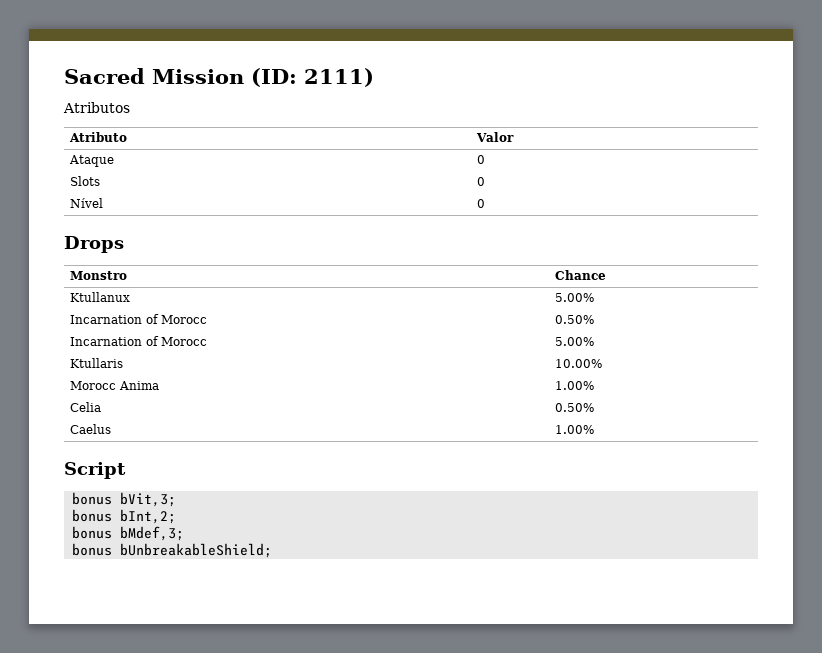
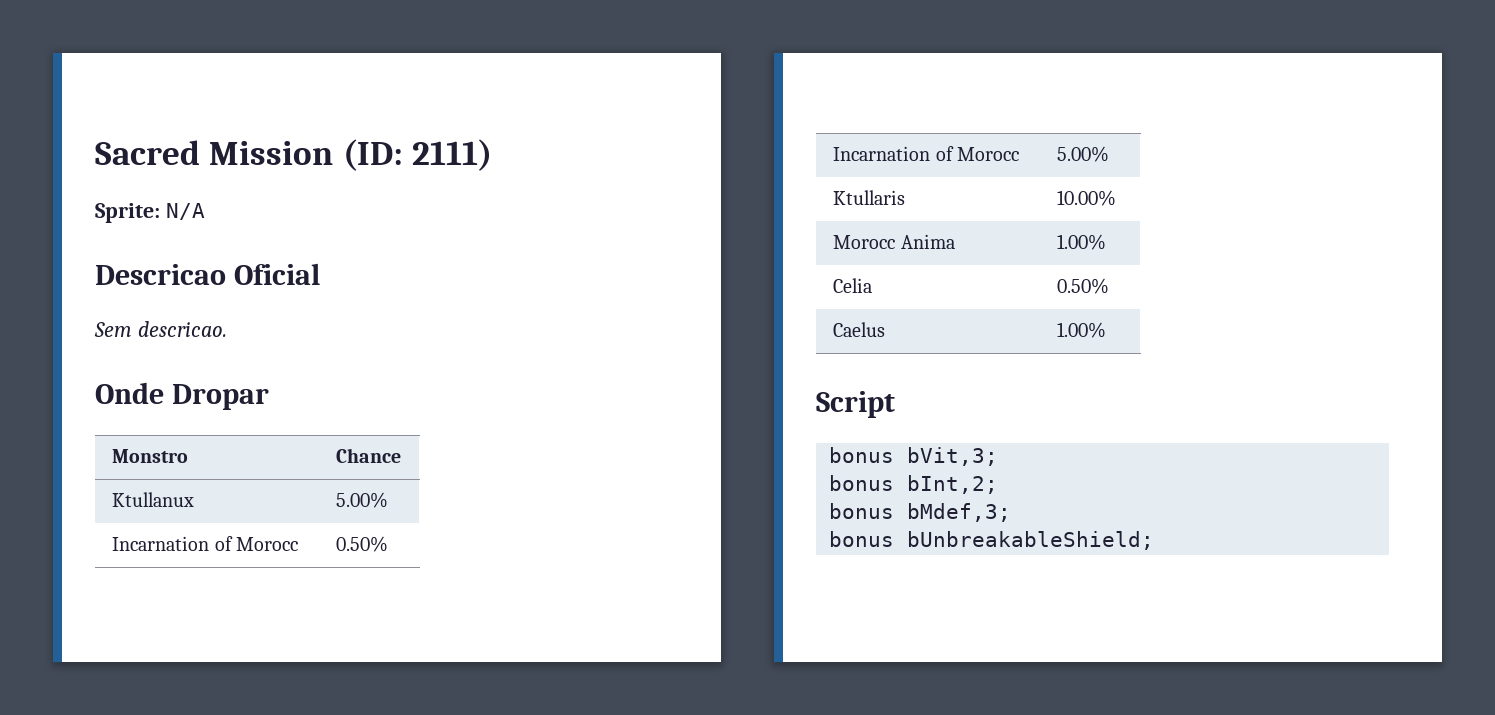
[63,102,130,113] [69,132,128,142] [476,132,515,142] [69,155,115,167] [477,155,486,164] [70,176,101,186] [477,177,486,186] [70,198,104,208] [477,199,486,208] [64,236,124,253] Atributos // Atributo | Valor // Ataque | 0 // Slots | 0 // Nível | 0 // Drops -> [95,203,205,223] [95,263,320,285] [94,321,227,337] [95,382,269,410] Sprite: N/A // Descricao Oficial // Sem descricao. // Onde Dropar

